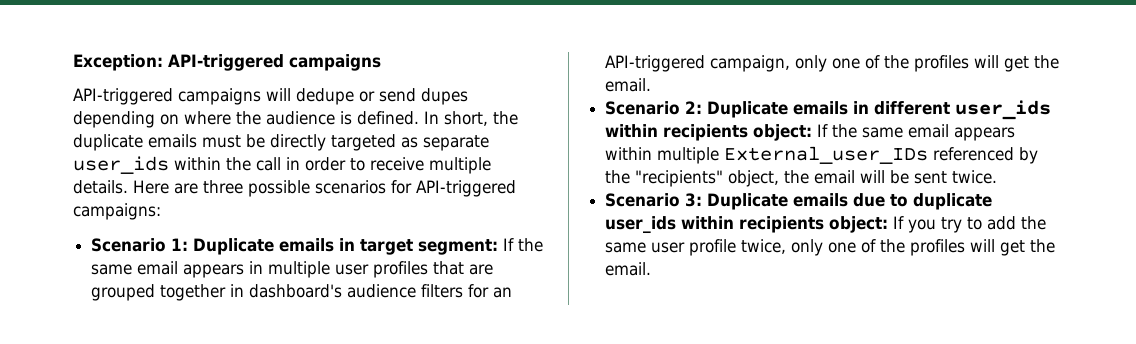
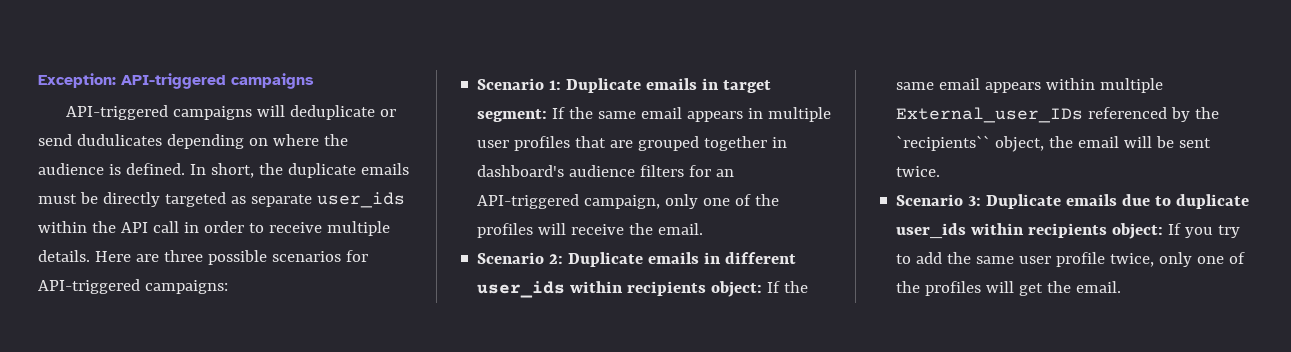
[296,88,354,105] dedupe -> [289,105,375,120] deduplicate
[421,88,468,105] dupes -> [76,134,162,146] dudulicates
(251, 164) none -> [120,222,148,233] API
[1004,56,1030,72] get -> [571,224,625,235] receive
[635,170,724,187] "recipients" -> [896,135,991,151] `recipients``

